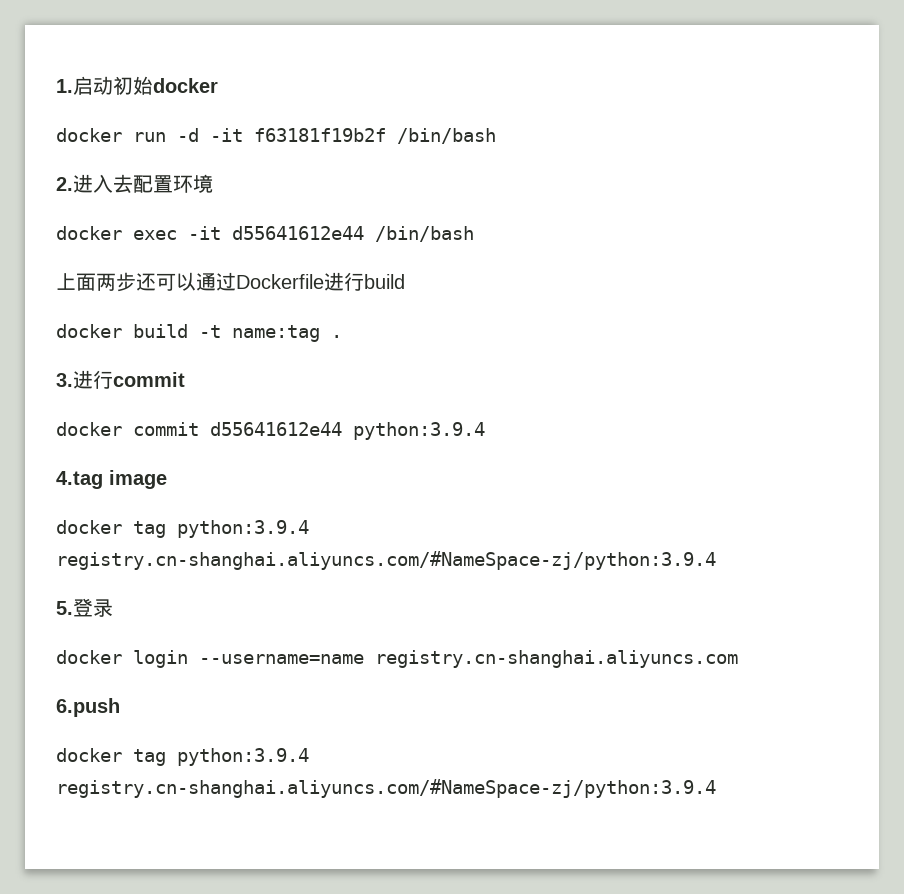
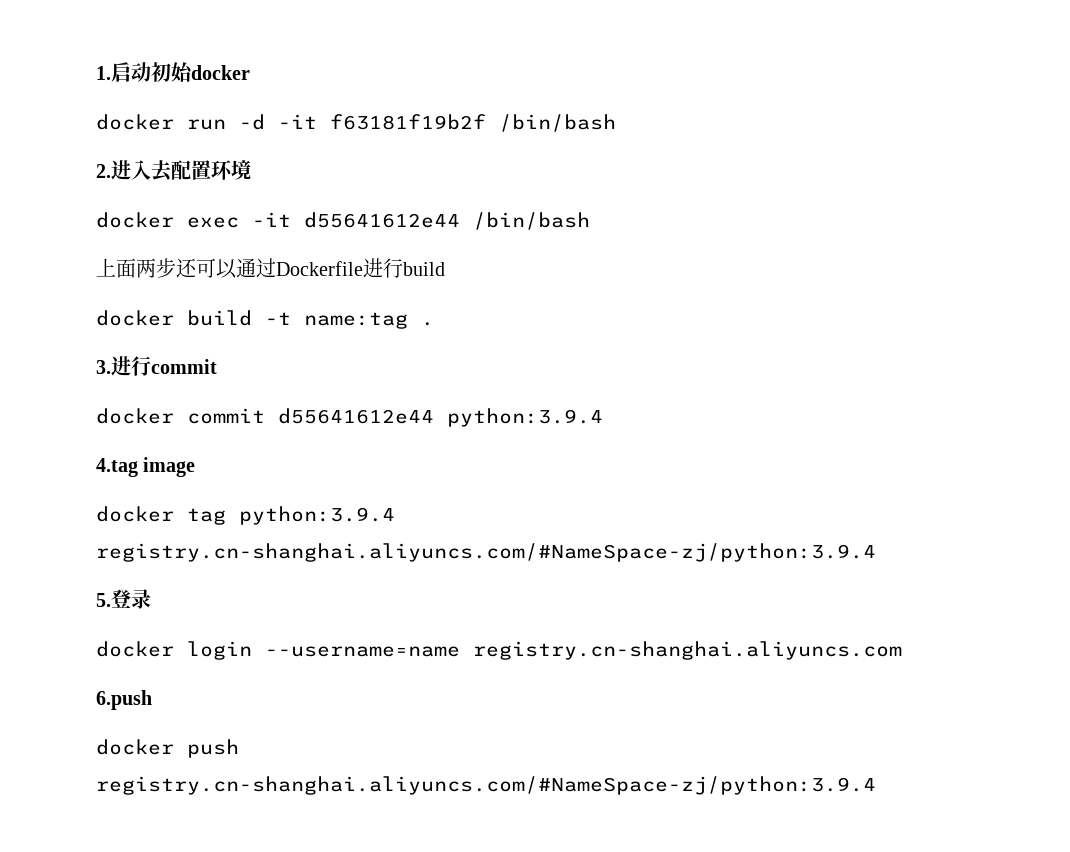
[133,748,309,766] tag python:3.9.4 -> [187,739,239,758] push

